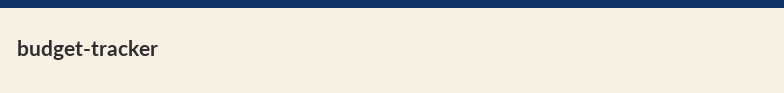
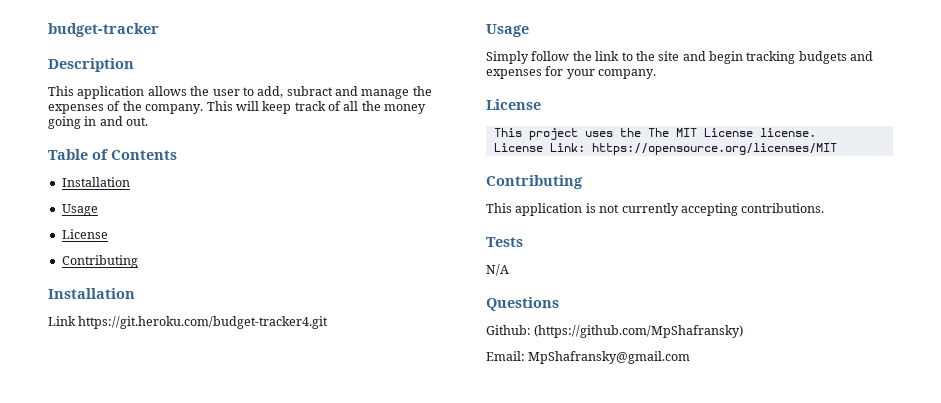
(158, 50) none -> [48,58,134,72] [48,86,432,99] [48,101,427,114] [48,116,149,129] [48,149,177,160] [61,177,130,187] [61,204,98,216] [61,229,108,239] [61,255,138,268] [48,288,135,299] [48,316,329,329] [486,24,529,37] [486,51,874,64] [486,66,657,79] [486,99,541,110] [493,128,816,140] [493,143,837,155] [486,175,583,189] [486,203,825,216] [486,237,523,247] [486,264,509,276] [486,297,559,311] [486,325,744,338] [486,351,691,364] // Description // This application allows the user to add, subract and manage the expenses of the company. This will keep track of all the money going in and out. // Table of Contents // Installation // Usage // License // Contributing // Installation // Link https://git.heroku.com/budget-tracker4.git // Usage // Simply follow the link to the site and begin tracking budgets and expenses for your company. // License // This project uses the The MIT License license. // License Link: https://opensource.org/licenses/MIT // Contributing // This application is not currently accepting contributions. // Tests // N/A // Questions // Github: (https://github.com/MpShafransky) // Email: MpShafransky@gmail.com

